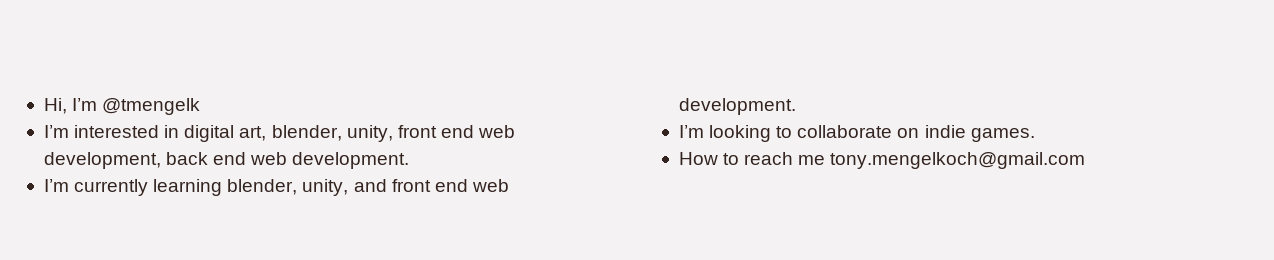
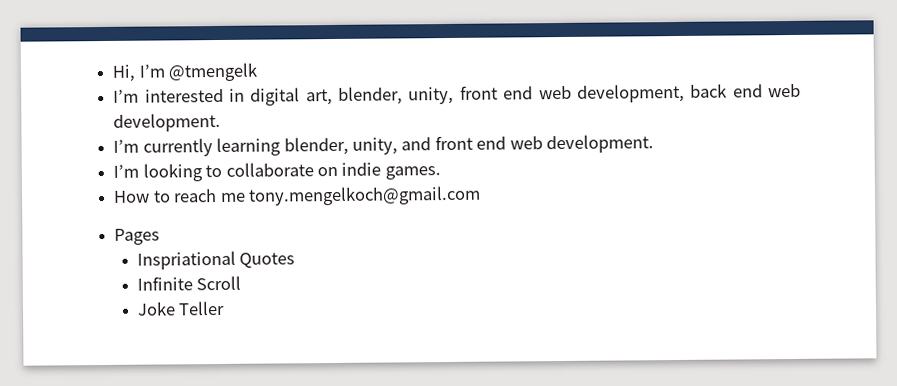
(1086, 160) none -> [114,228,161,245] [136,250,296,270] [136,275,242,291] [136,300,226,316] // Pages // Inspriational Quotes // Infinite Scroll // Joke Teller

